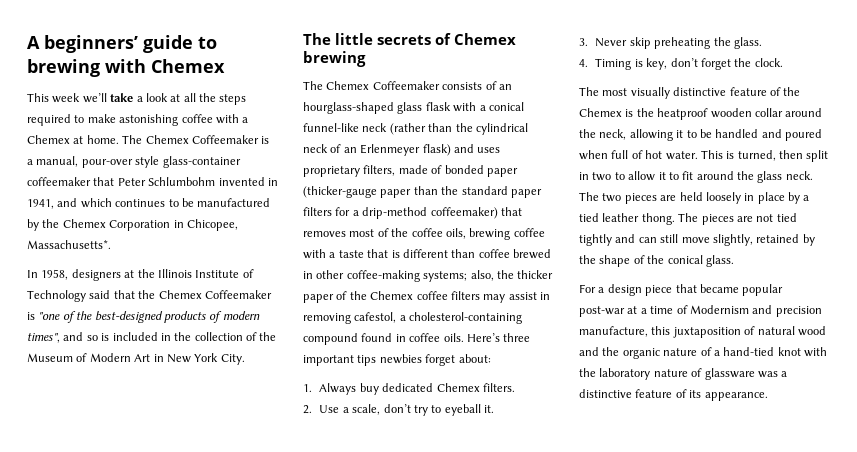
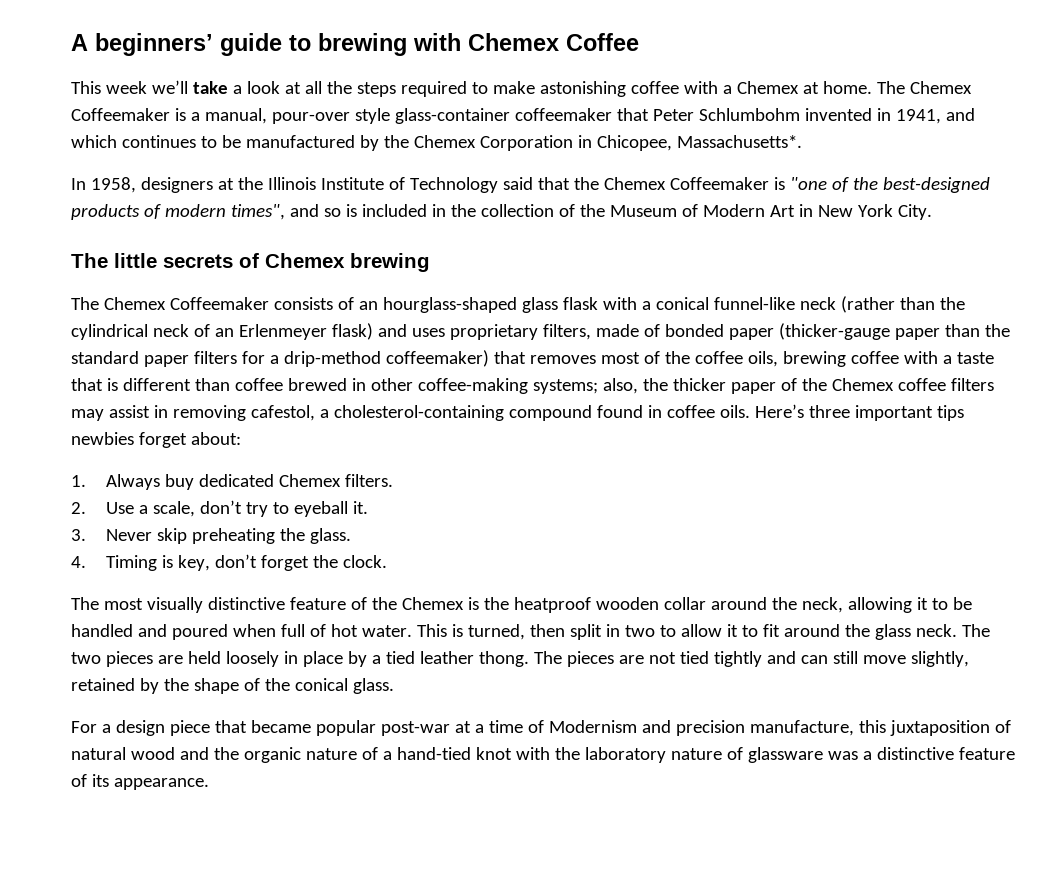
(225, 66) none -> [566,33,639,51] Coffee

